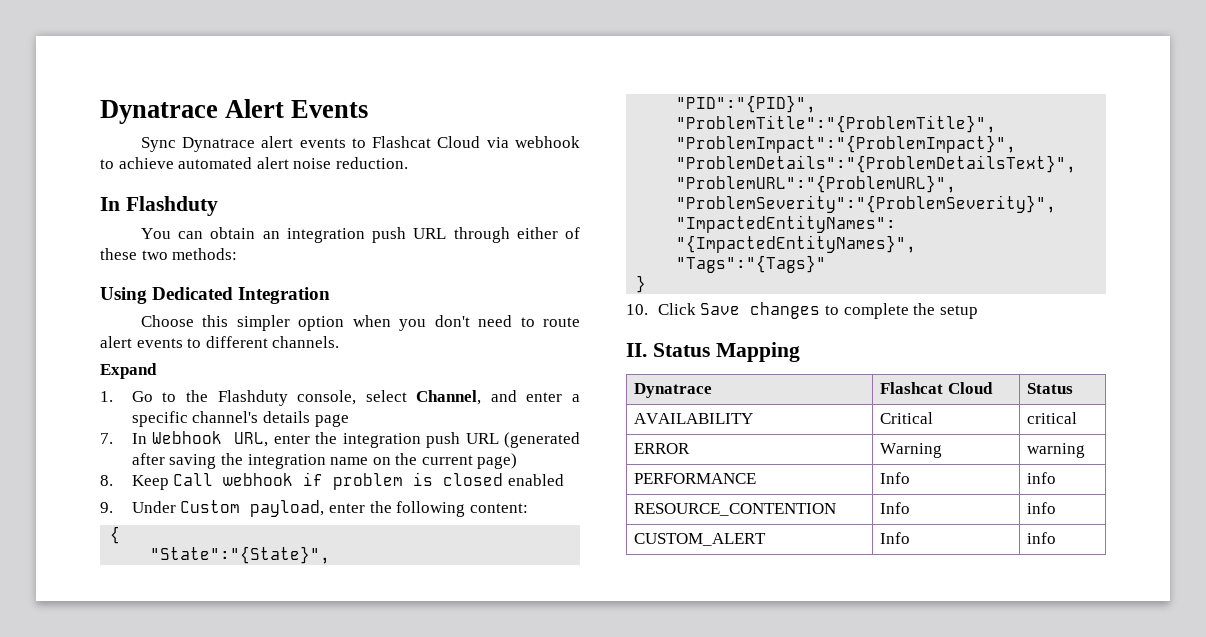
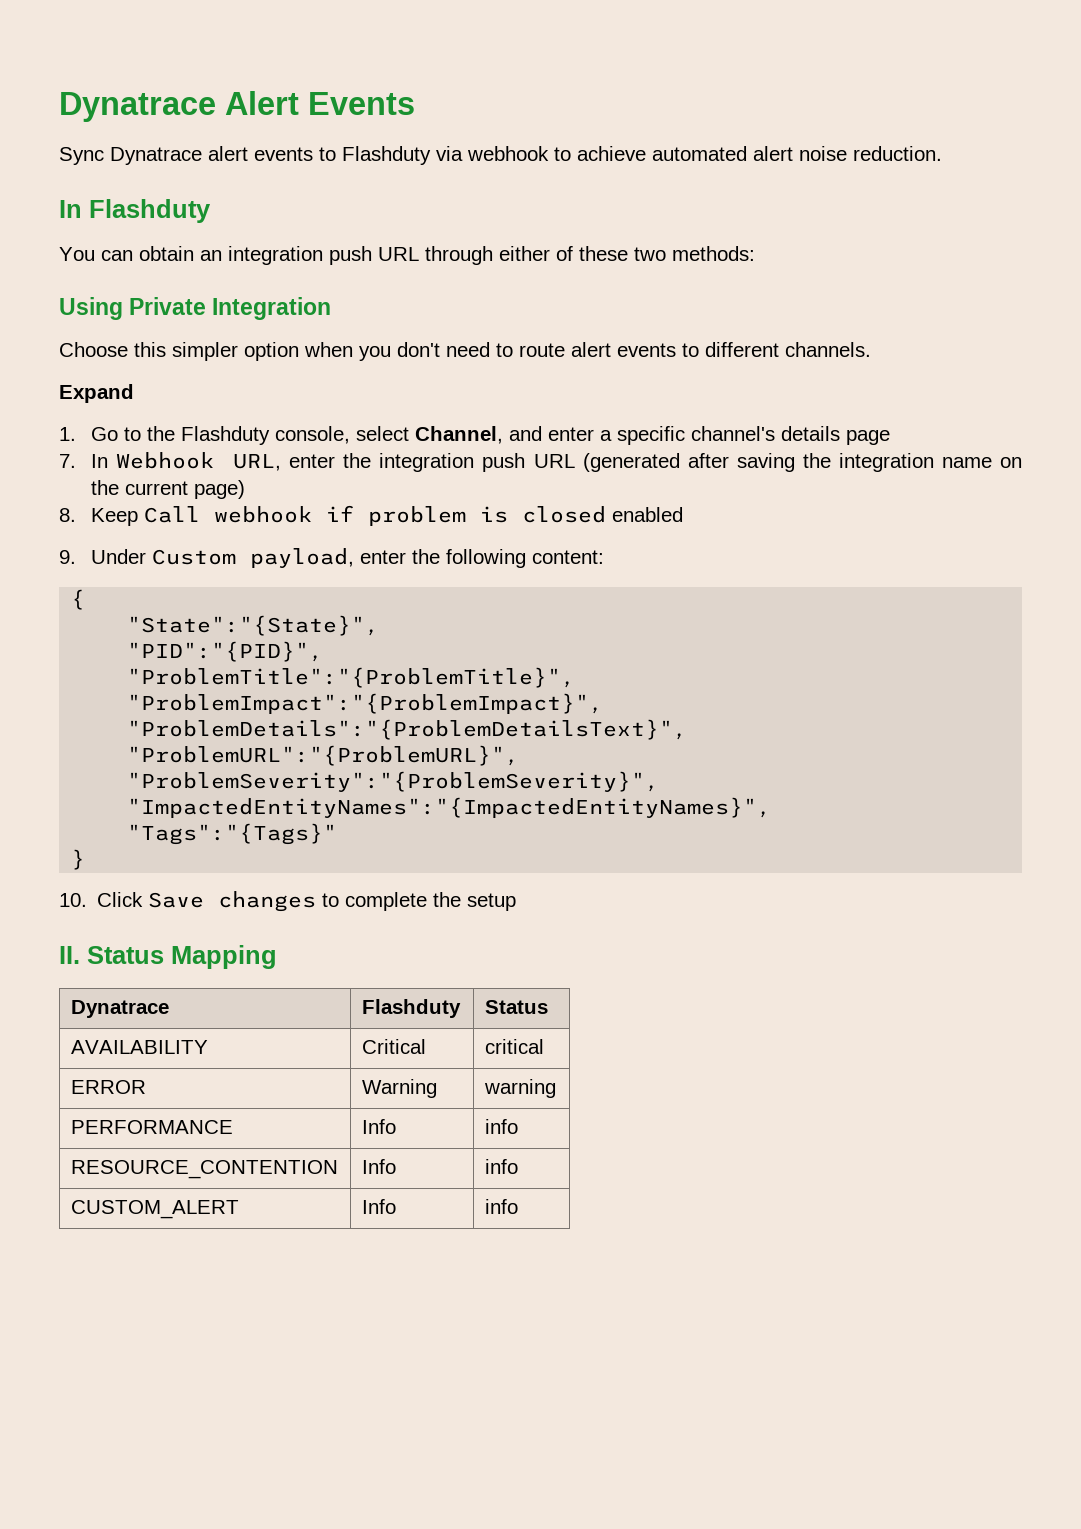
[372,136,481,148] Flashcat Cloud -> [342,146,431,165] Flashduty
[152,287,234,300] Dedicated -> [129,297,207,315] Private
[880,382,994,394] Flashcat Cloud -> [361,999,461,1018] Flashduty

